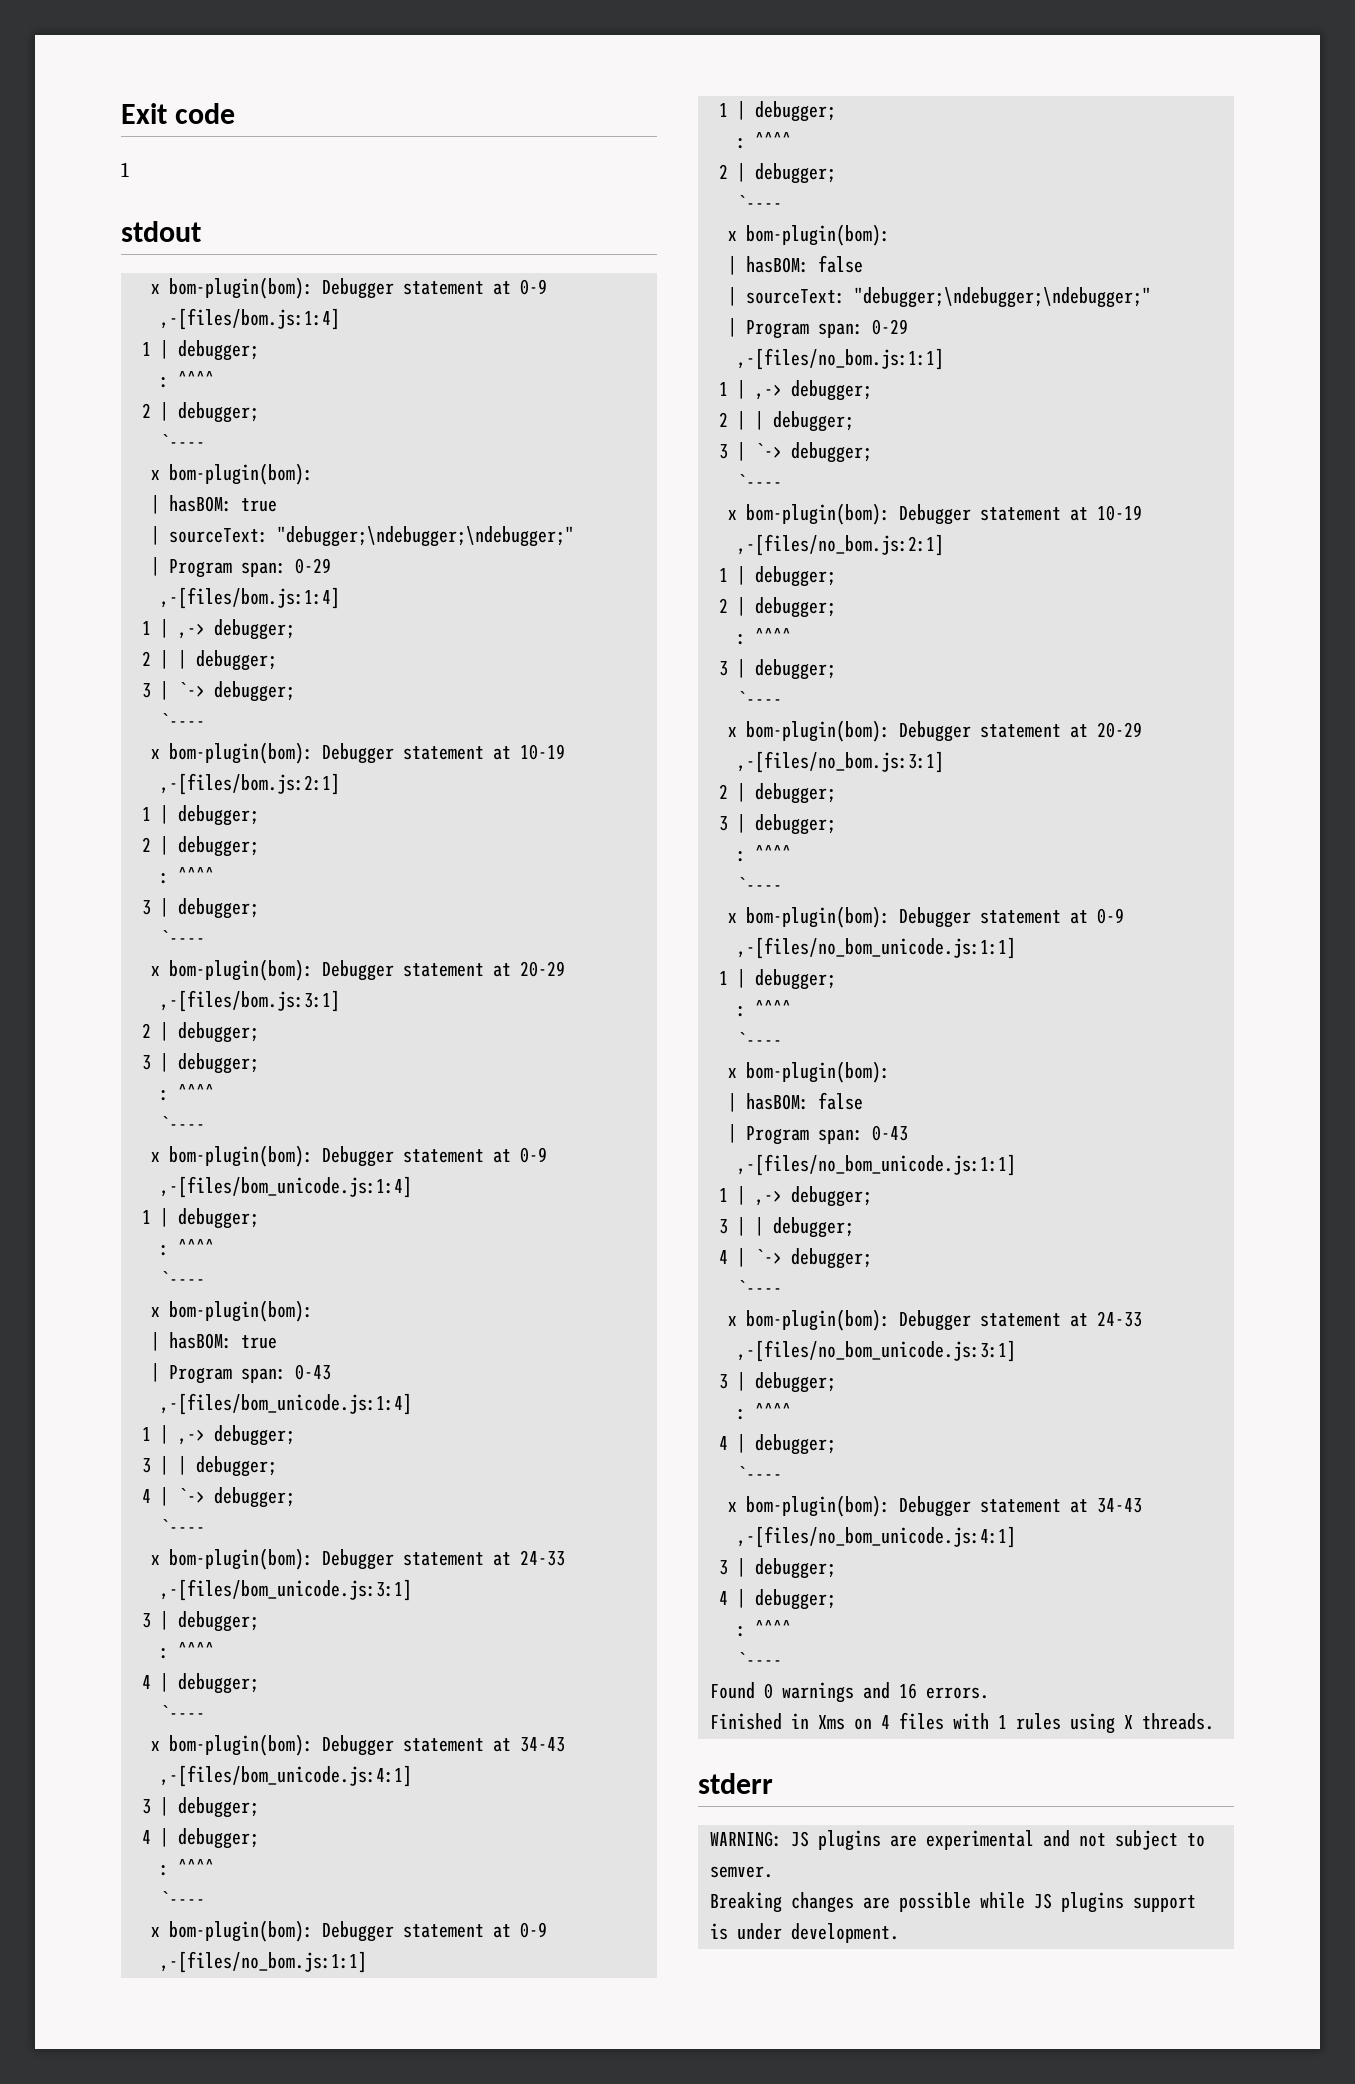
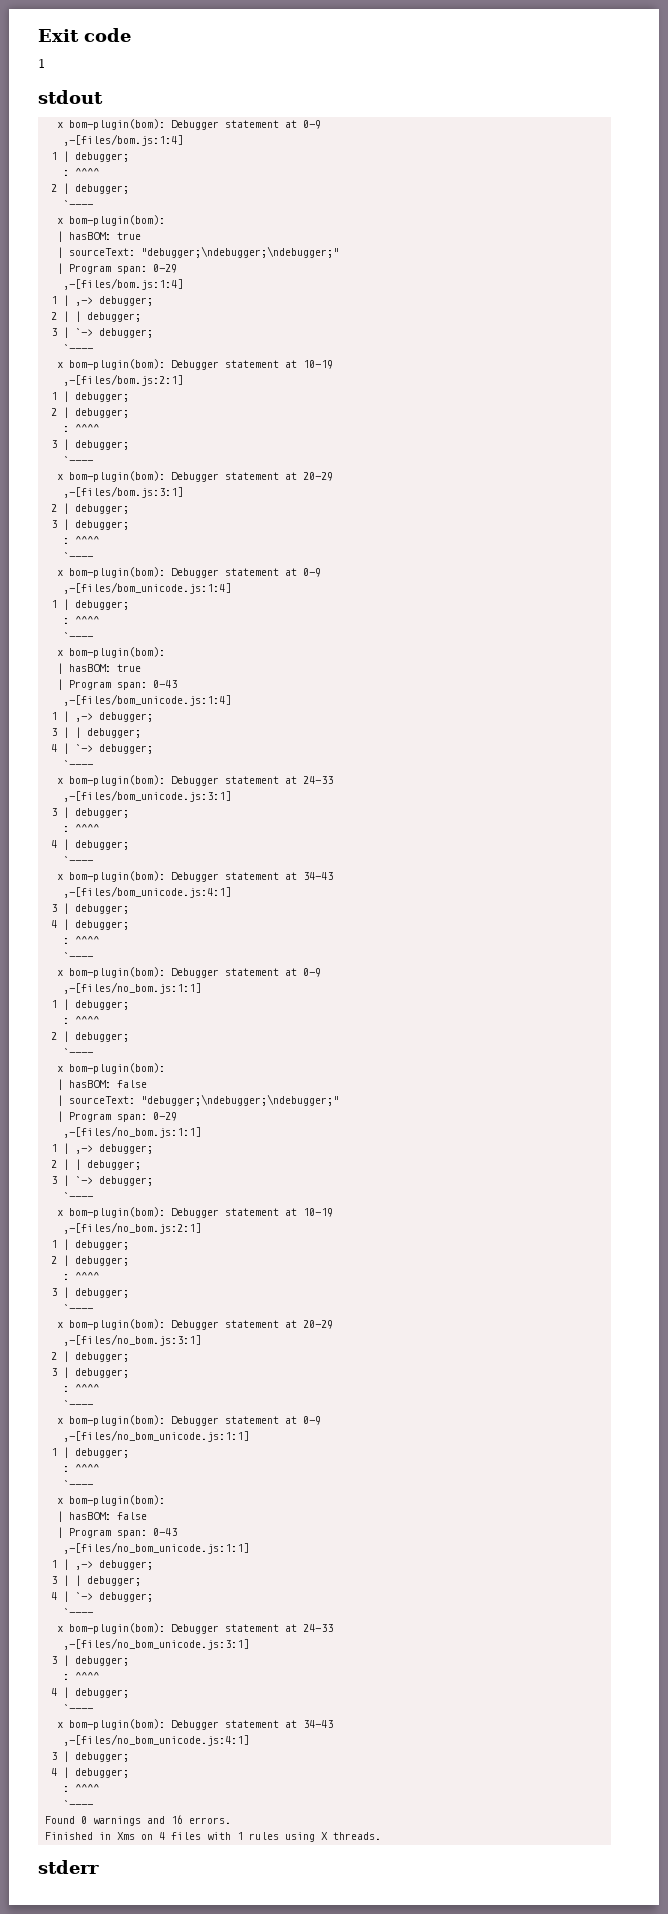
[710,1830,1206,1851] [710,1866,774,1878] [710,1892,1197,1913] [710,1923,900,1943] // WARNING: JS plugins are experimental and not subject to semver. // Breaking changes are possible while JS plugins support is under development. -> (99, 1867) none

